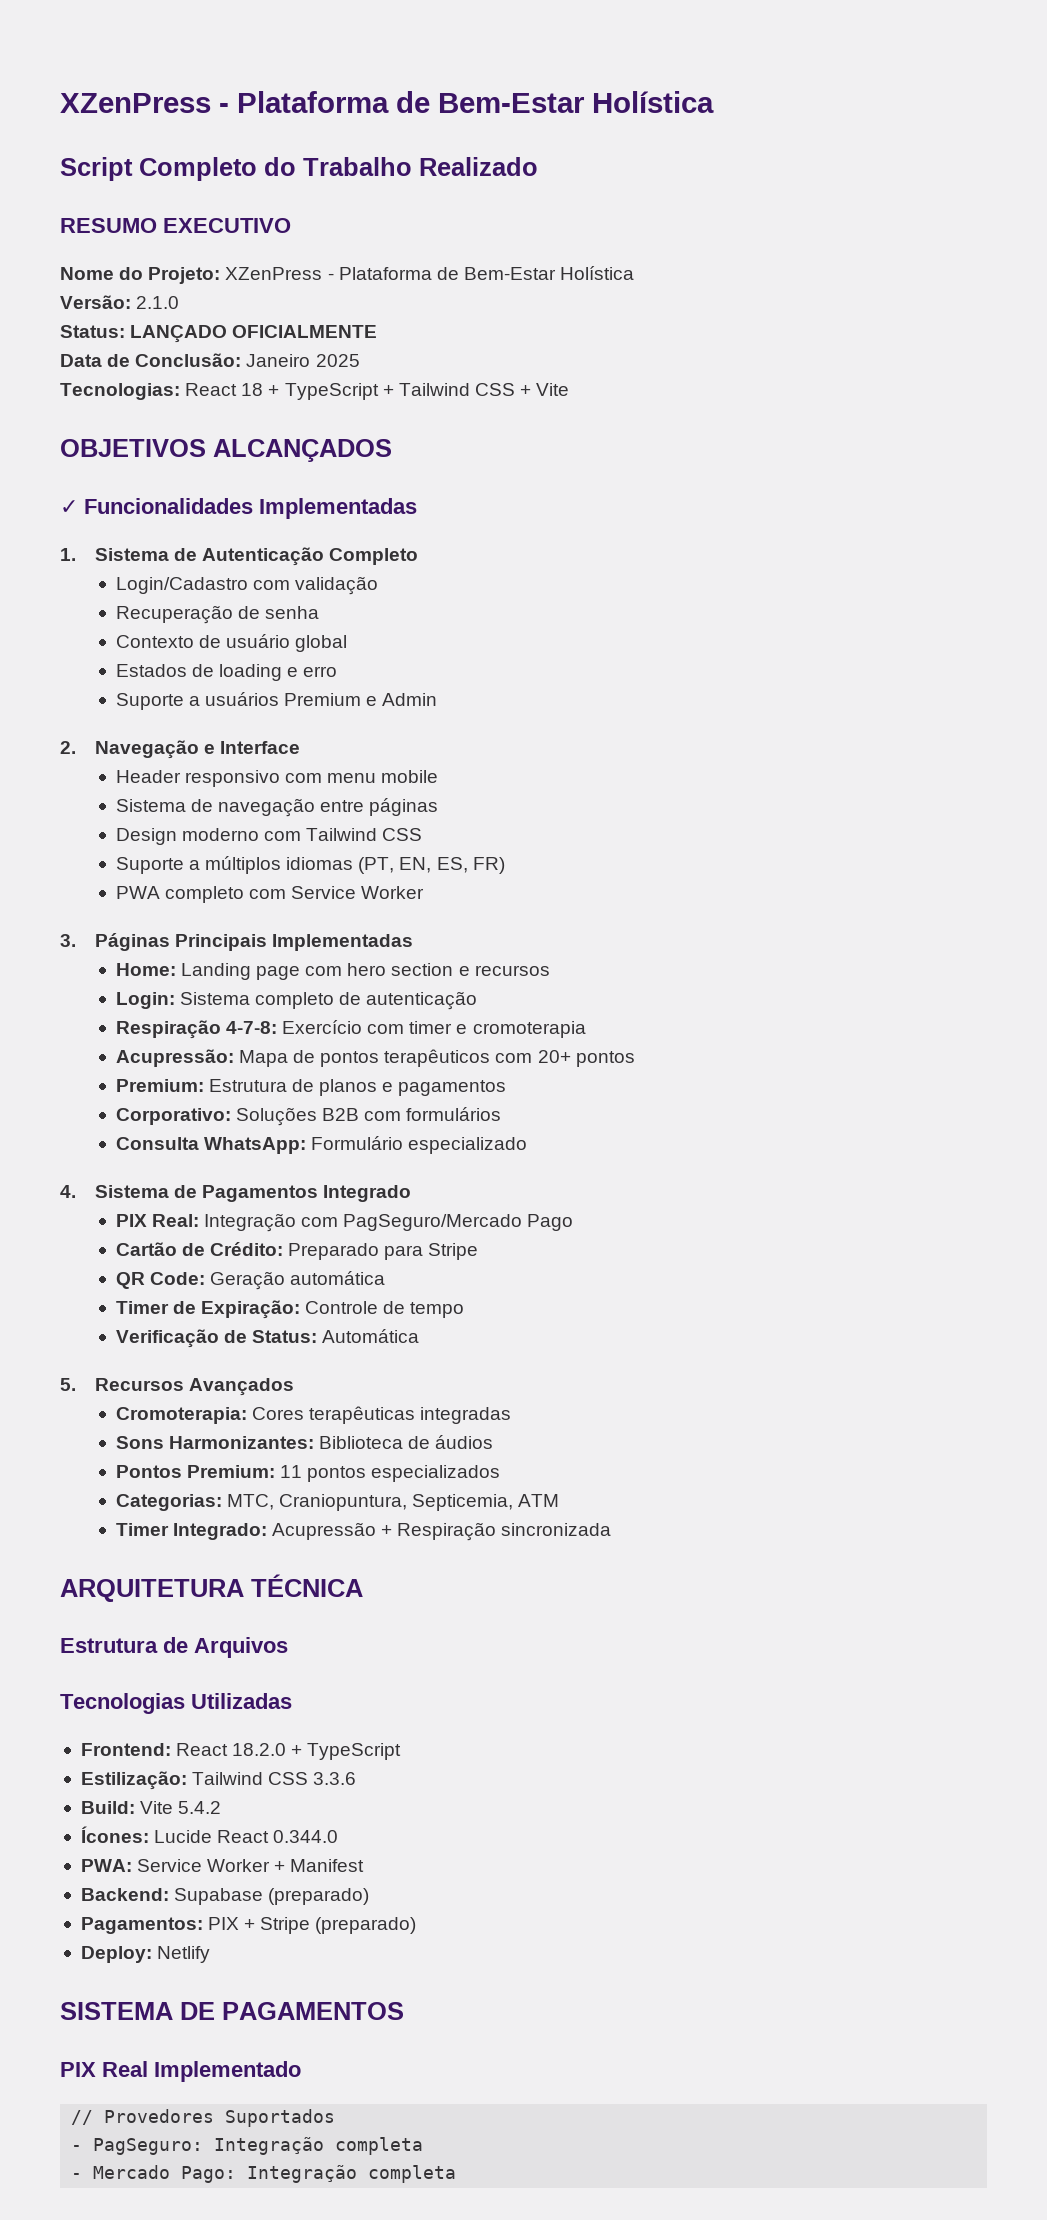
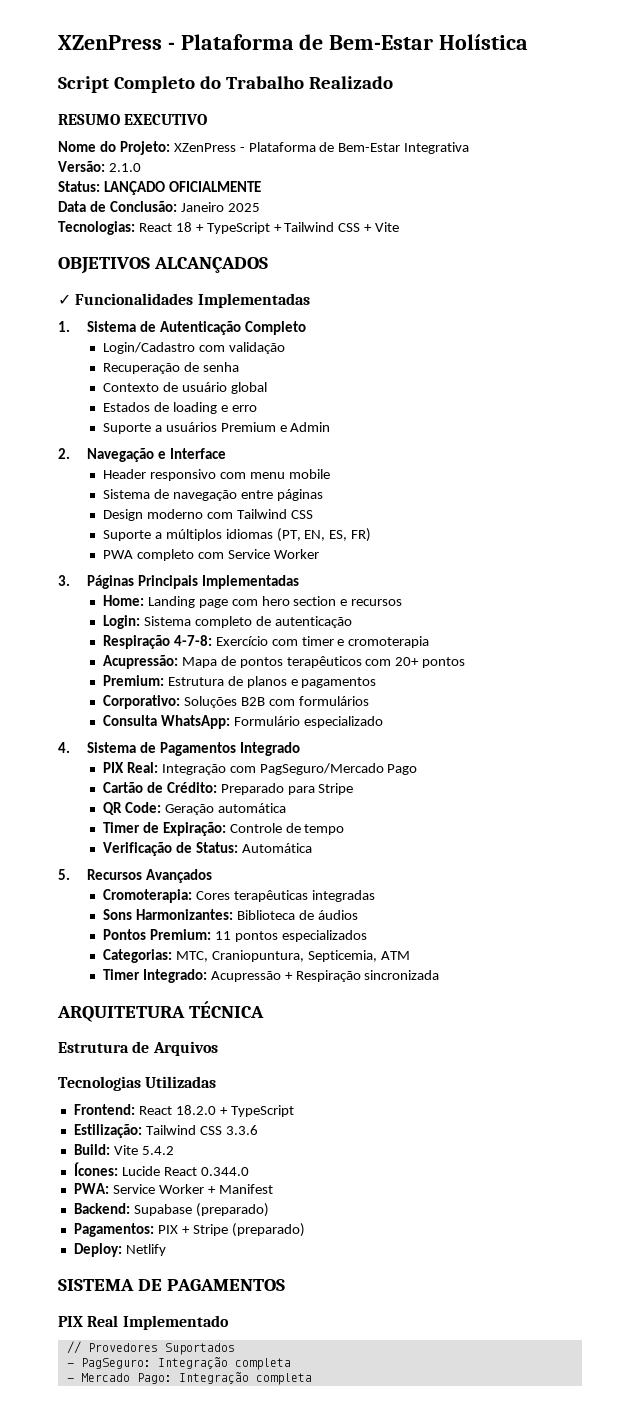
[560,266,635,280] Holística -> [404,142,470,154] Integrativa

